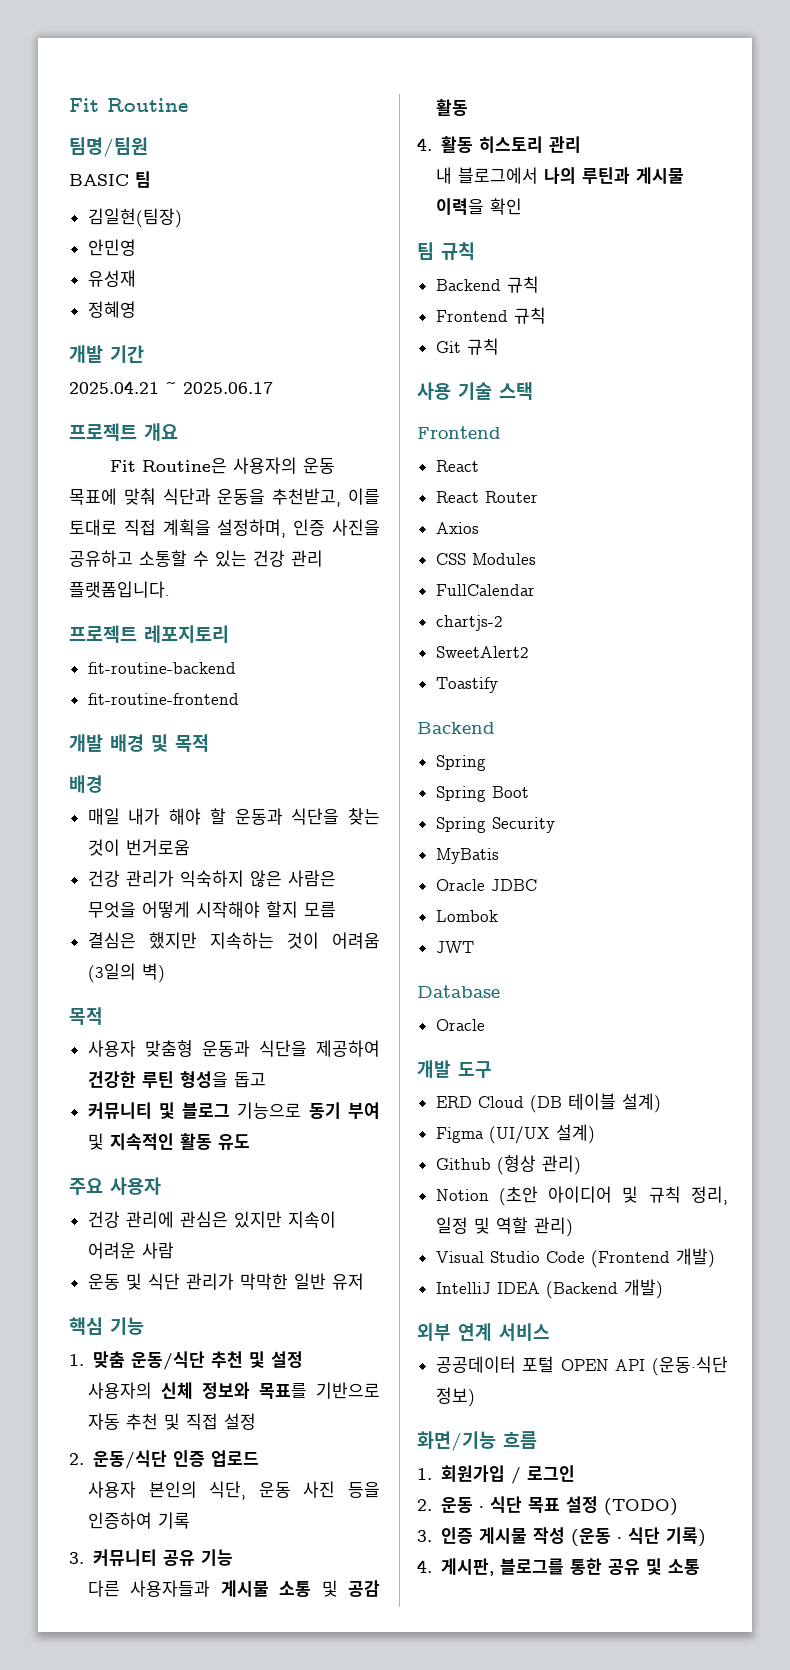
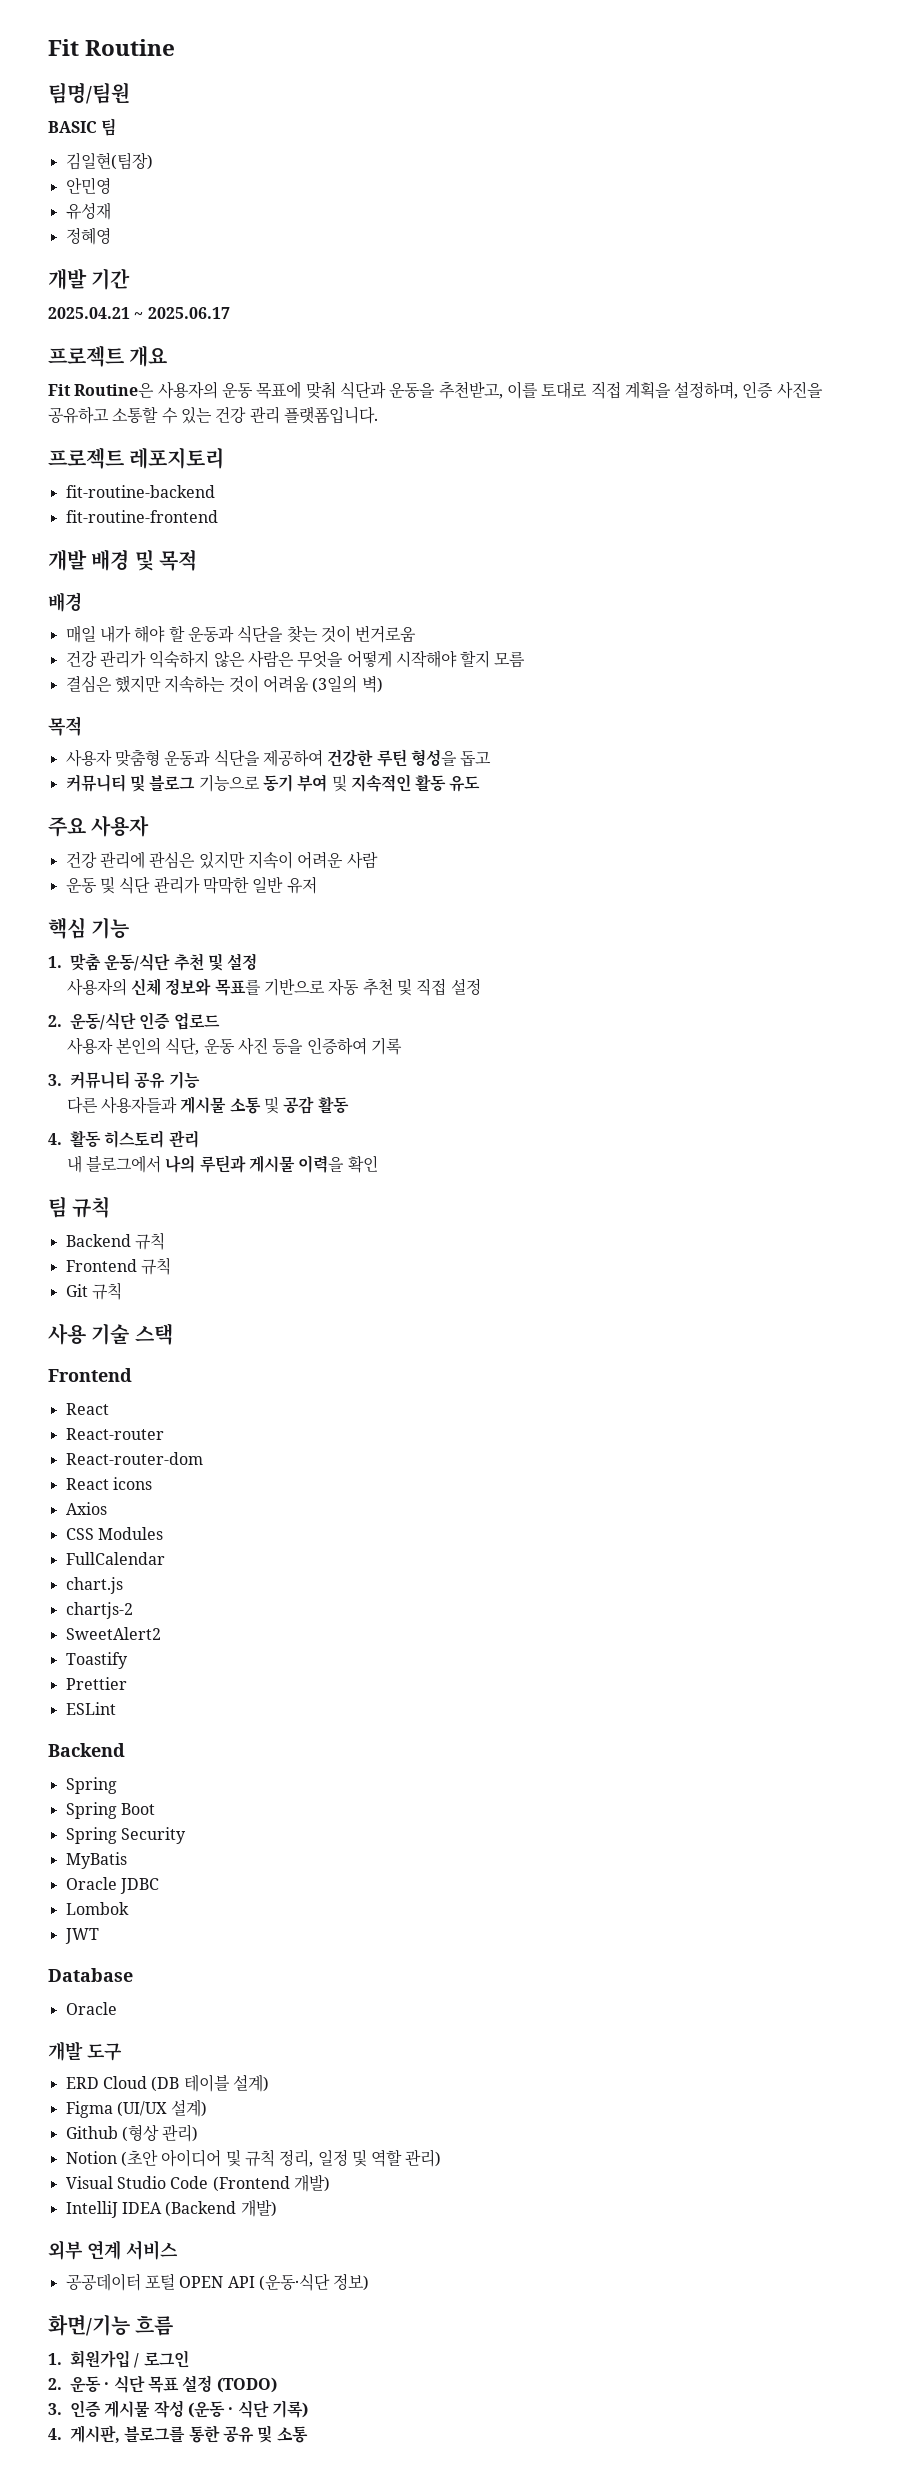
[435,491,538,503] // React Router -> [65,1428,164,1440] [65,1452,203,1465] [65,1477,152,1490] // React-router // React-router-dom // React icons
(535, 590) none -> [65,1577,123,1594] // chart.js
(498, 685) none -> [65,1677,127,1690] [65,1702,116,1715] // Prettier // ESLint

